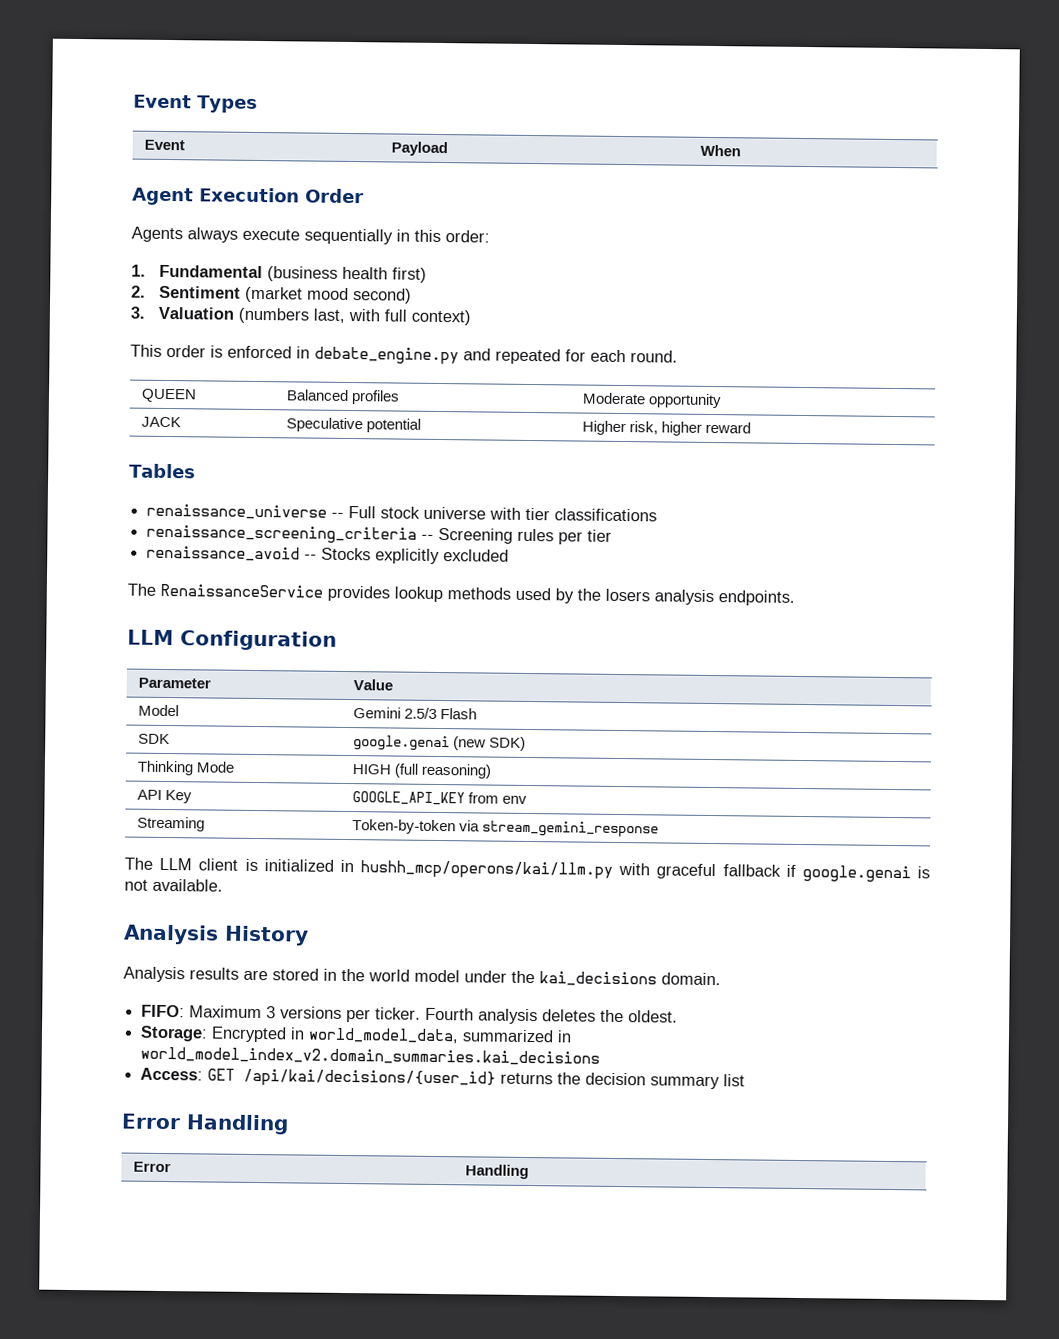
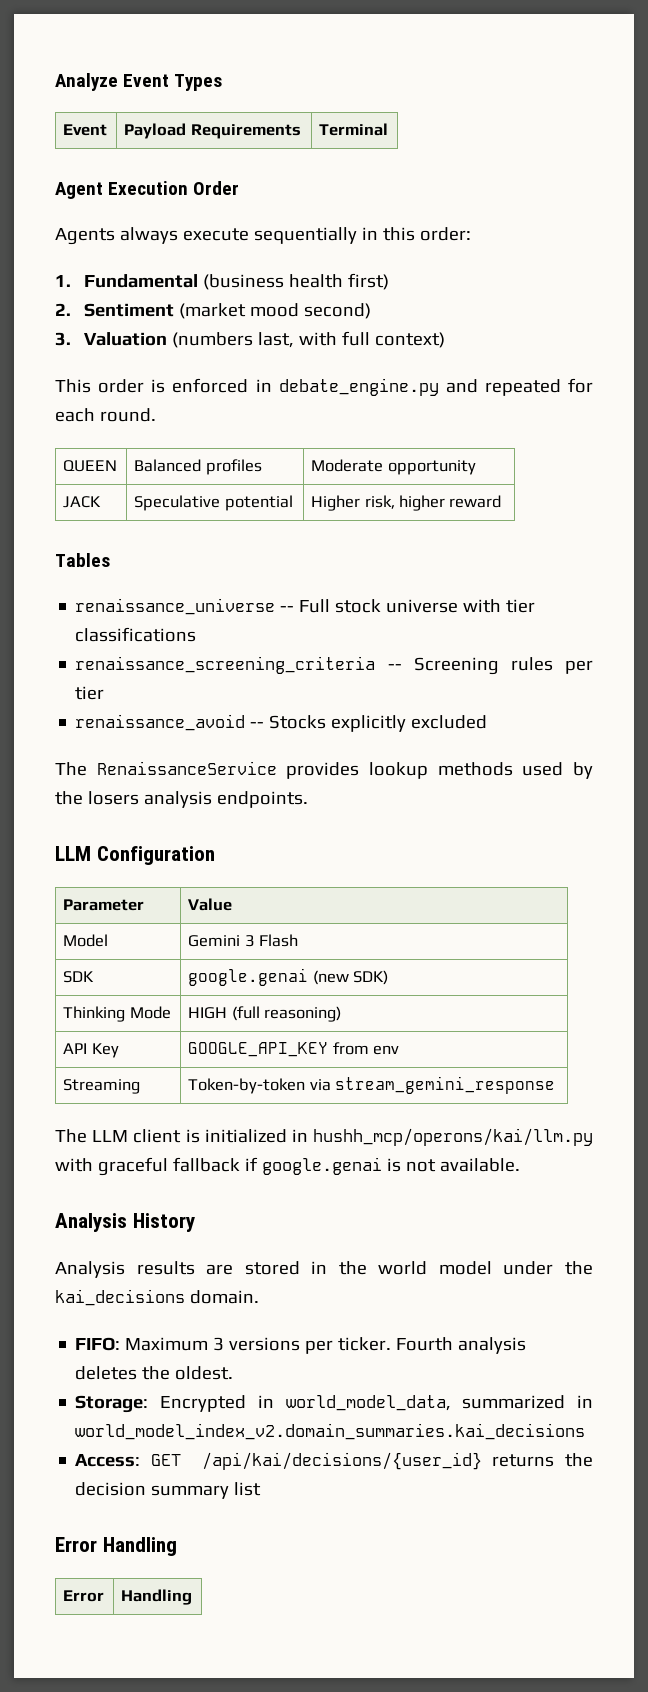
(133, 101) none -> [55,73,118,91] Analyze
[699,144,741,157] | When -> [190,124,301,139] [319,123,389,136] Requirements | Terminal
[404,707,438,719] 2.5/3 -> [244,935,255,947] 3

